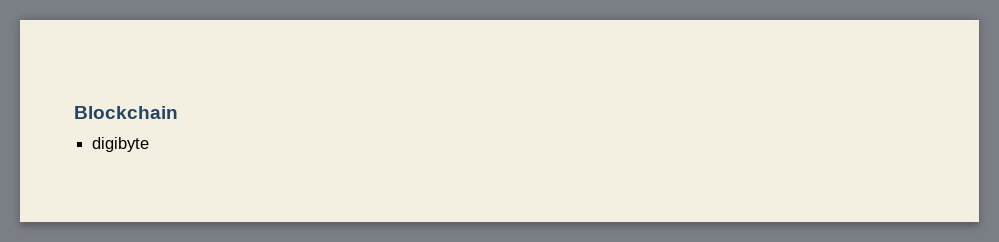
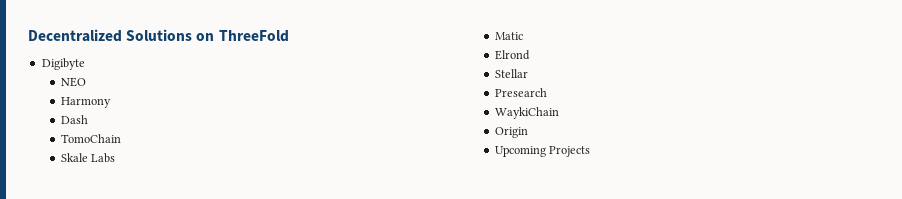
[74,106,178,119] [92,137,150,152] Blockchain // digibyte -> [28,29,289,42] [41,58,85,70] [60,77,86,87] [60,97,111,108] [60,115,88,124] [60,134,121,143] [60,153,116,163] [494,32,523,40] [494,50,530,60] [494,69,528,78] [494,88,547,97] [494,107,559,119] [494,127,528,138] [494,146,591,157] Decentralized Solutions on ThreeFold // Digibyte // NEO // Harmony // Dash // TomoChain // Skale Labs // Matic // Elrond // Stellar // Presearch // WaykiChain // Origin // Upcoming Projects

